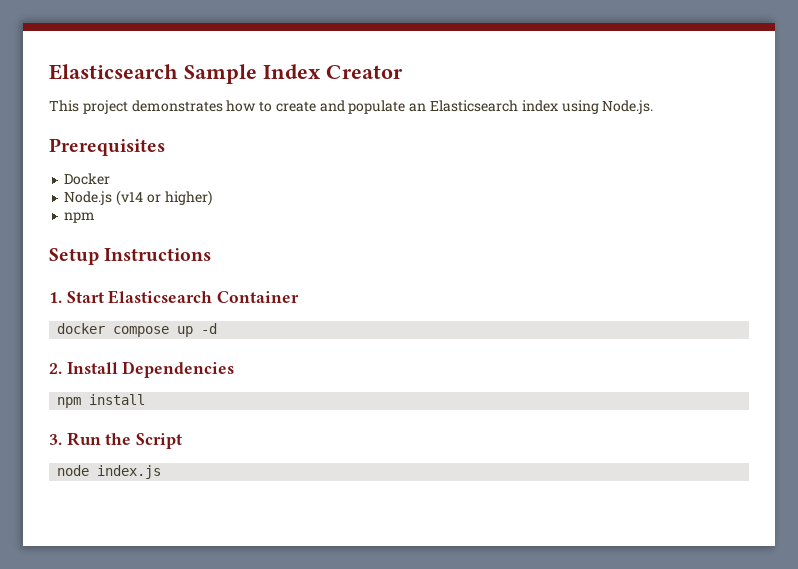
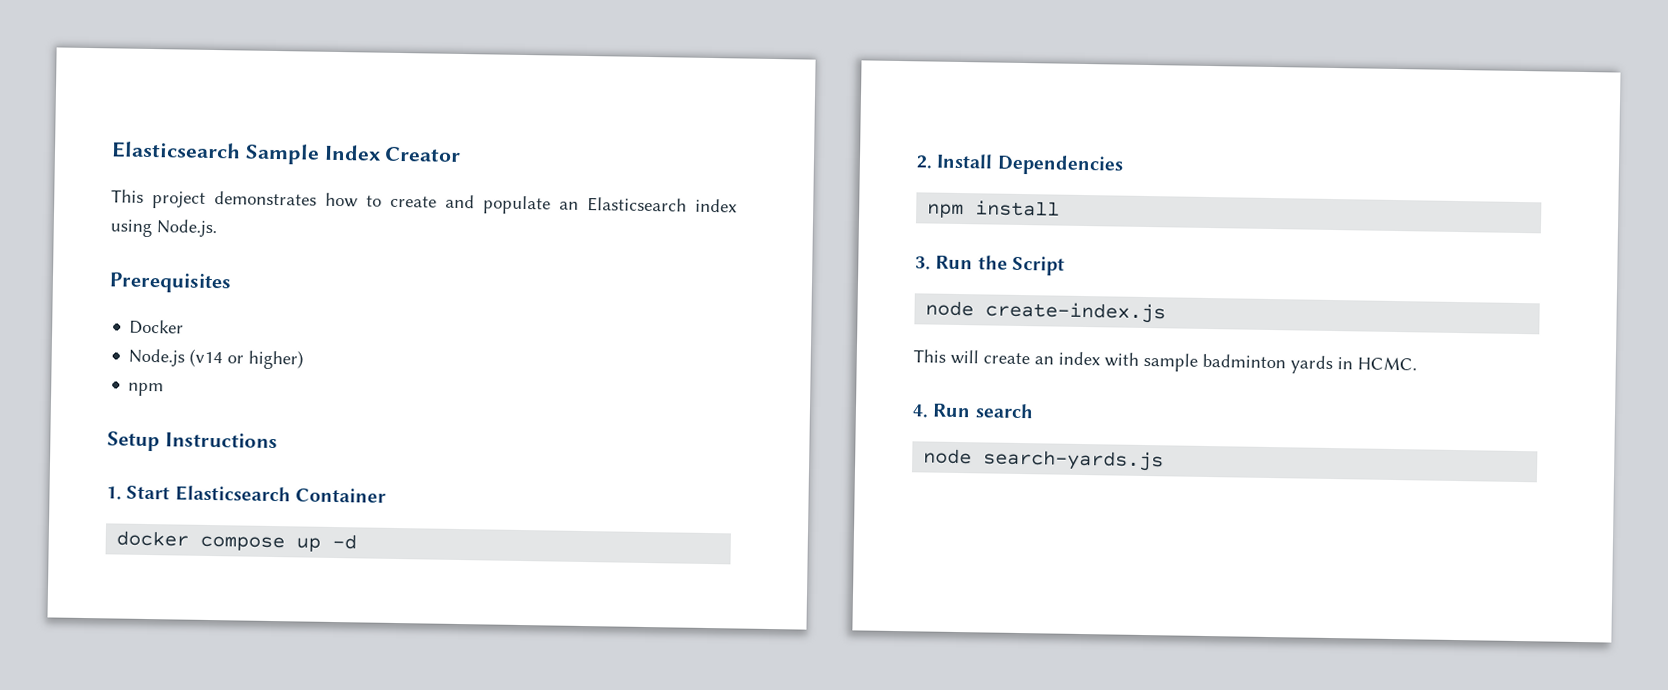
[97,465,162,479] index.js -> [985,301,1167,324] [913,349,1417,375] [912,403,1034,419] [923,448,1165,472] create-index.js // This will create an index with sample badminton yards in HCMC. // 4. Run search // node search-yards.js

